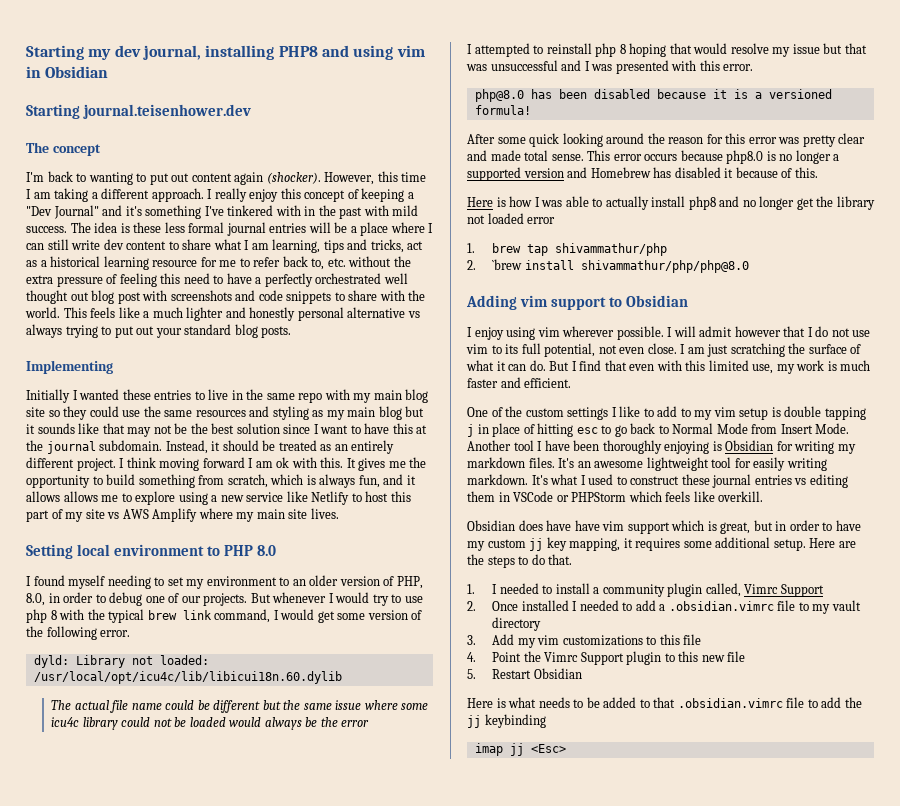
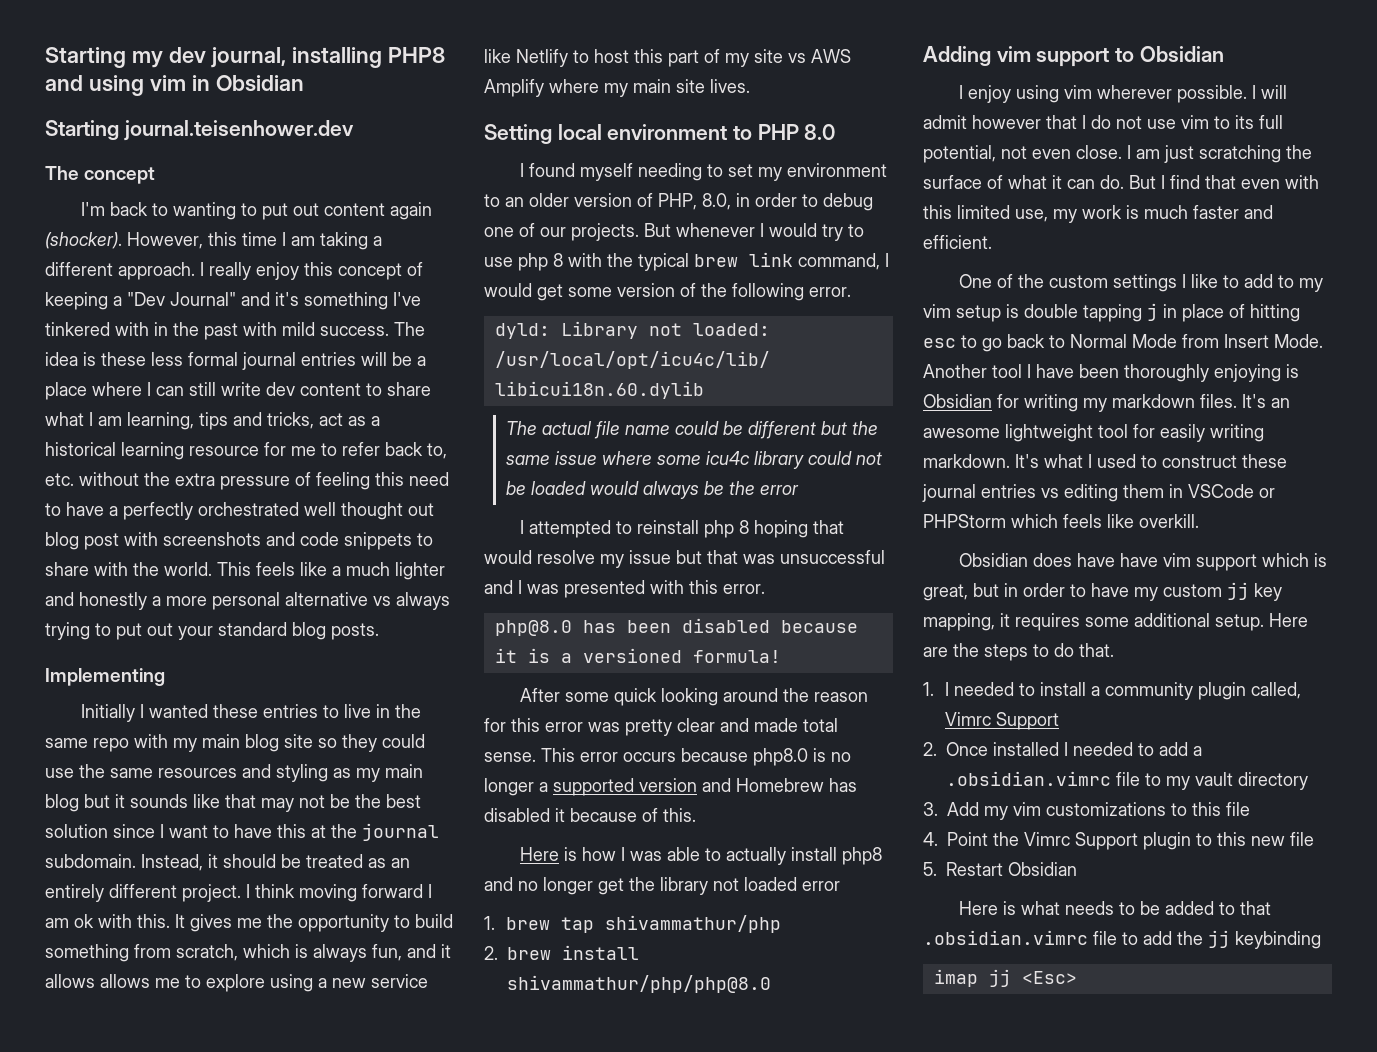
(296, 314) none -> [152,596,207,606] a more
[492,259,523,270] `brew -> [507,947,551,960] brew

